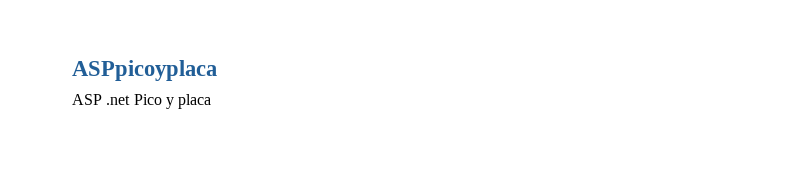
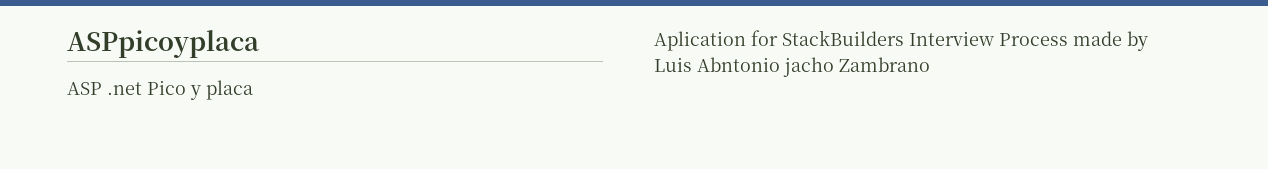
(212, 101) none -> [654,30,1148,51] [654,57,930,77] // Aplication for StackBuilders Interview Process made by Luis Abntonio jacho Zambrano

